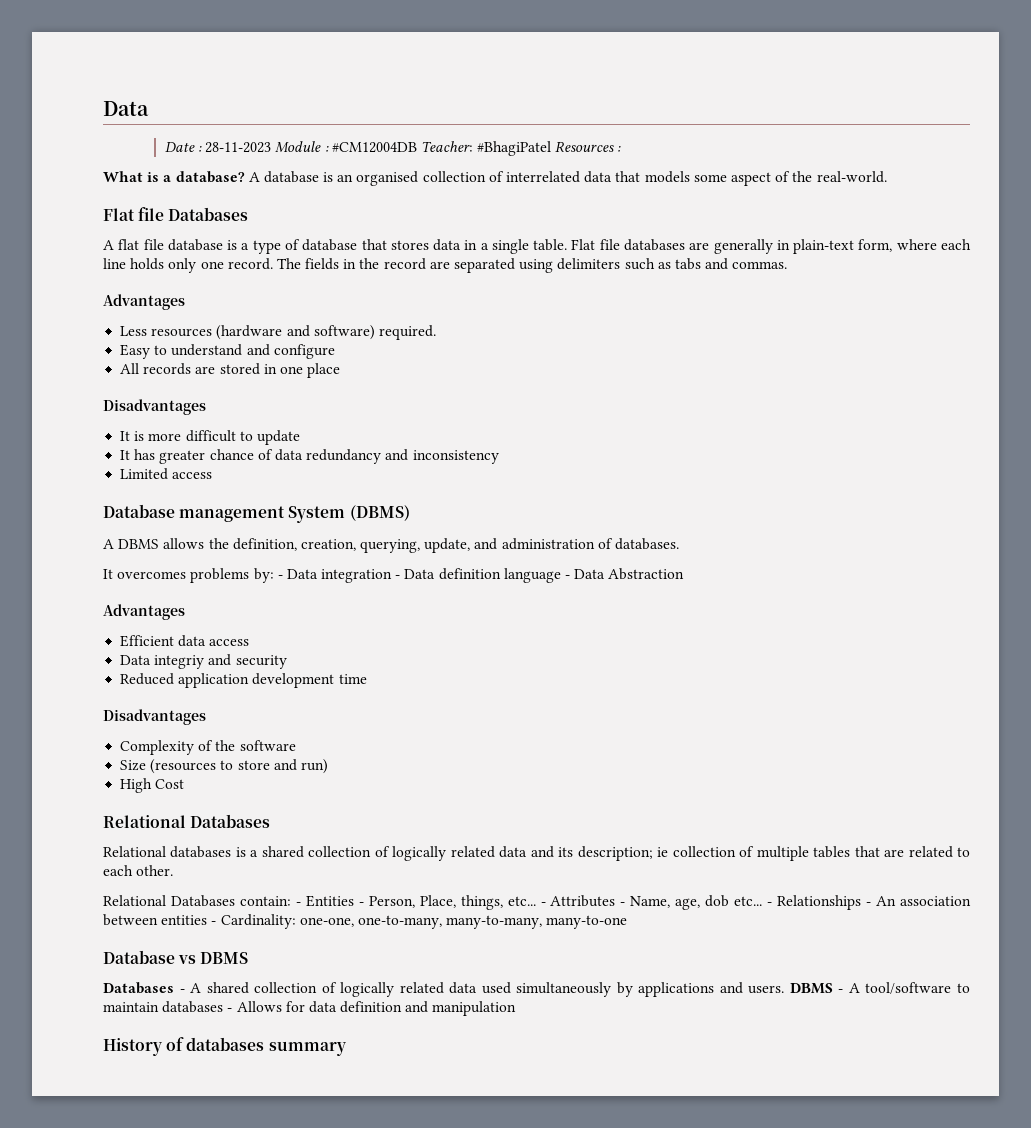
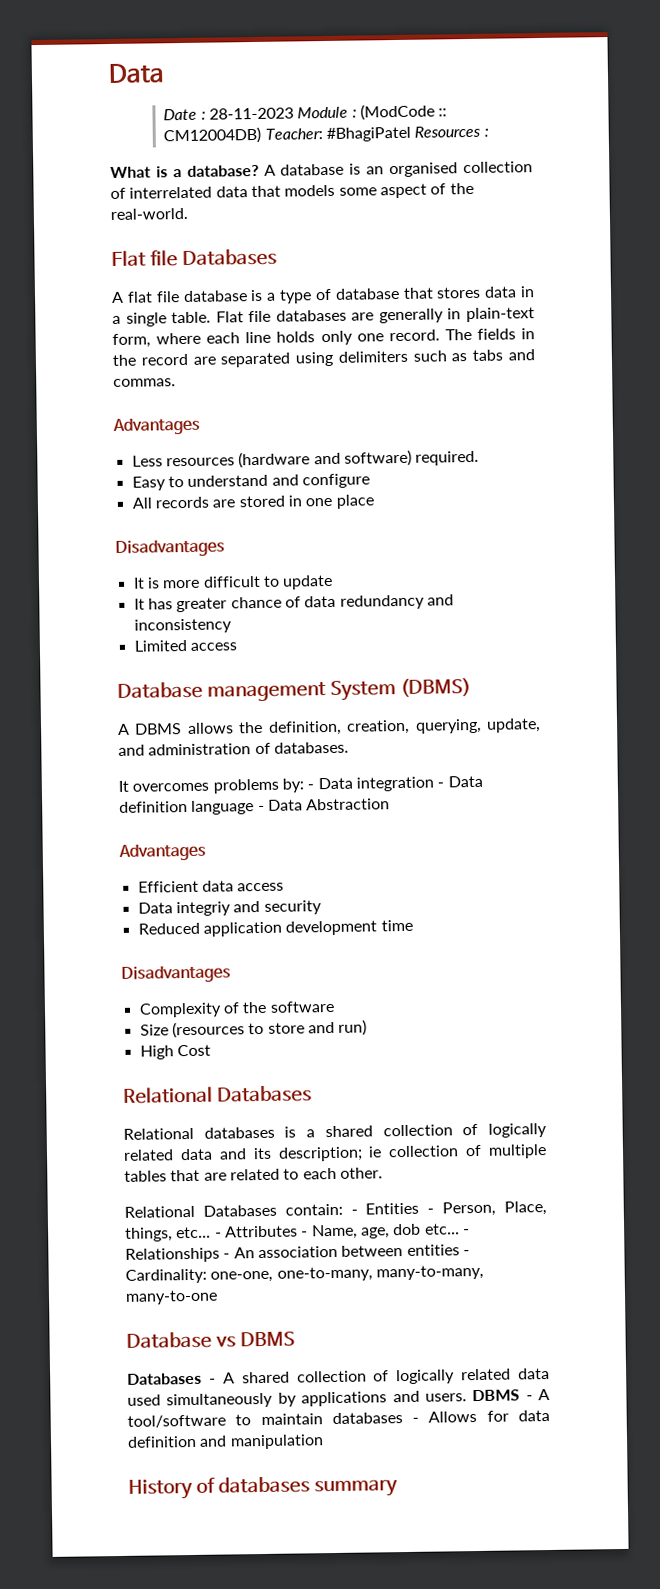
[331,142,417,153] #CM12004DB -> [360,103,448,121] [163,126,262,145] (ModCode :: CM12004DB)

